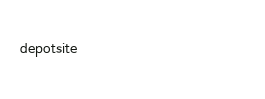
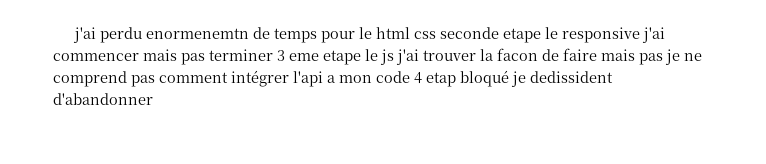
[20,43,77,57] depotsite -> [72,27,665,43] [53,48,702,65] [53,70,613,87] [53,93,153,105] j'ai perdu enormenemtn de temps pour le html css seconde etape le responsive j'ai commencer mais pas terminer 3 eme etape le js j'ai trouver la facon de faire mais pas je ne comprend pas comment intégrer l'api a mon code 4 etap bloqué je dedissident d'abandonner

